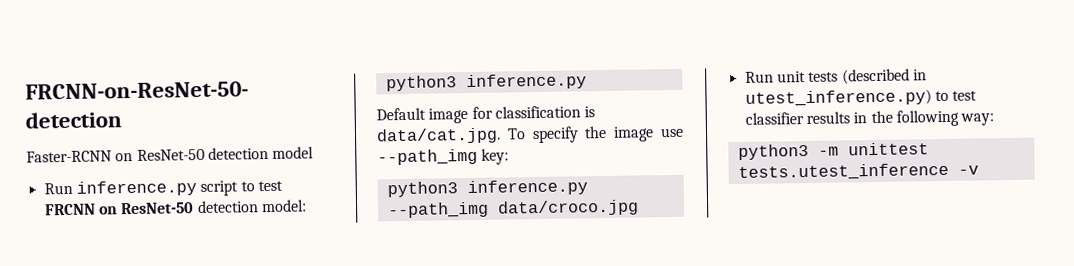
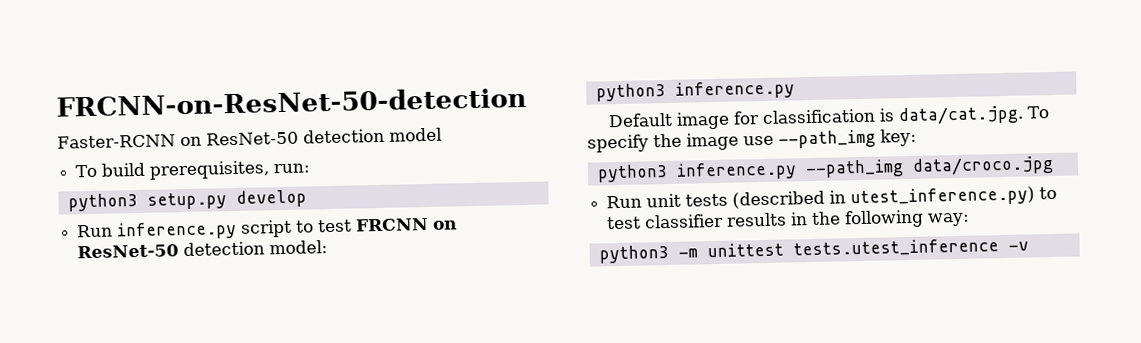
(315, 152) none -> [75,160,311,180] [67,189,307,212] // To build prerequisites, run: // python3 setup.py develop

